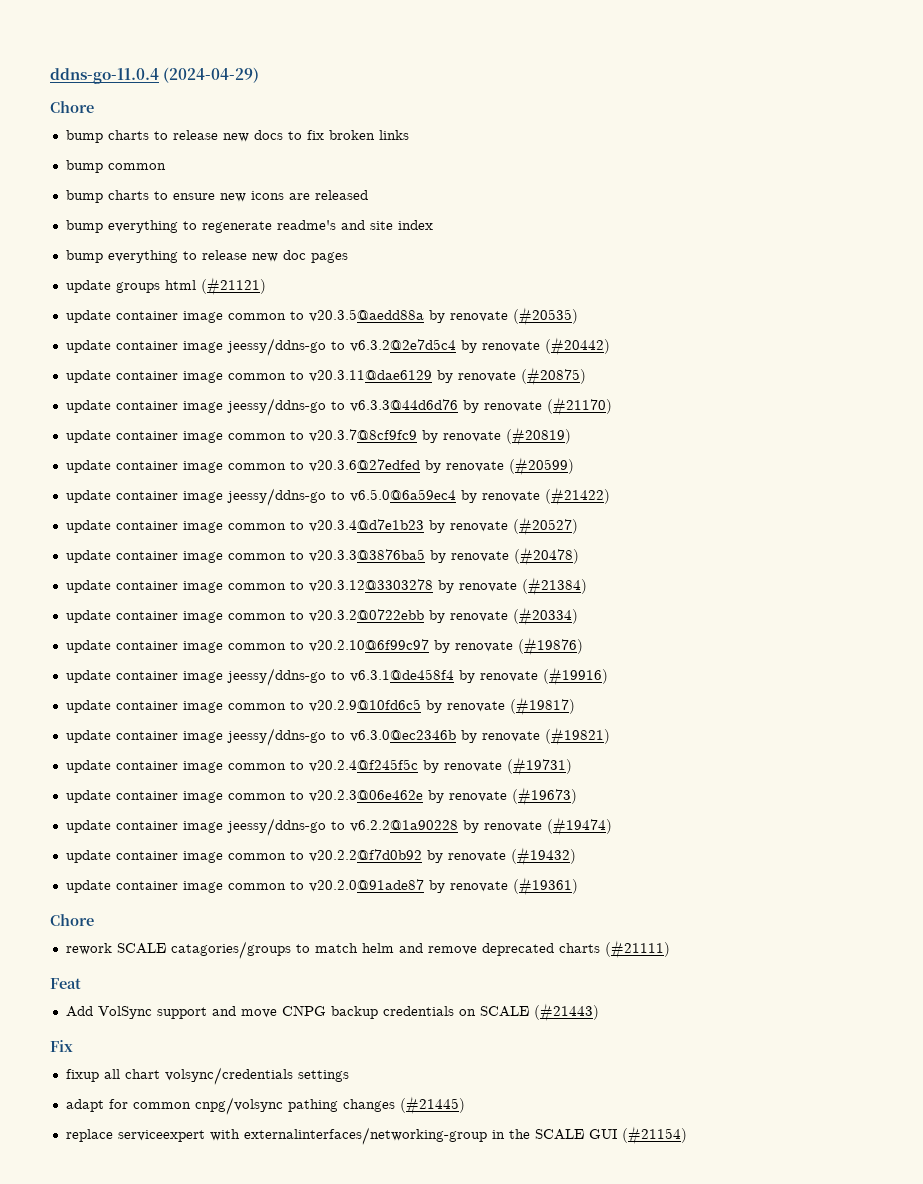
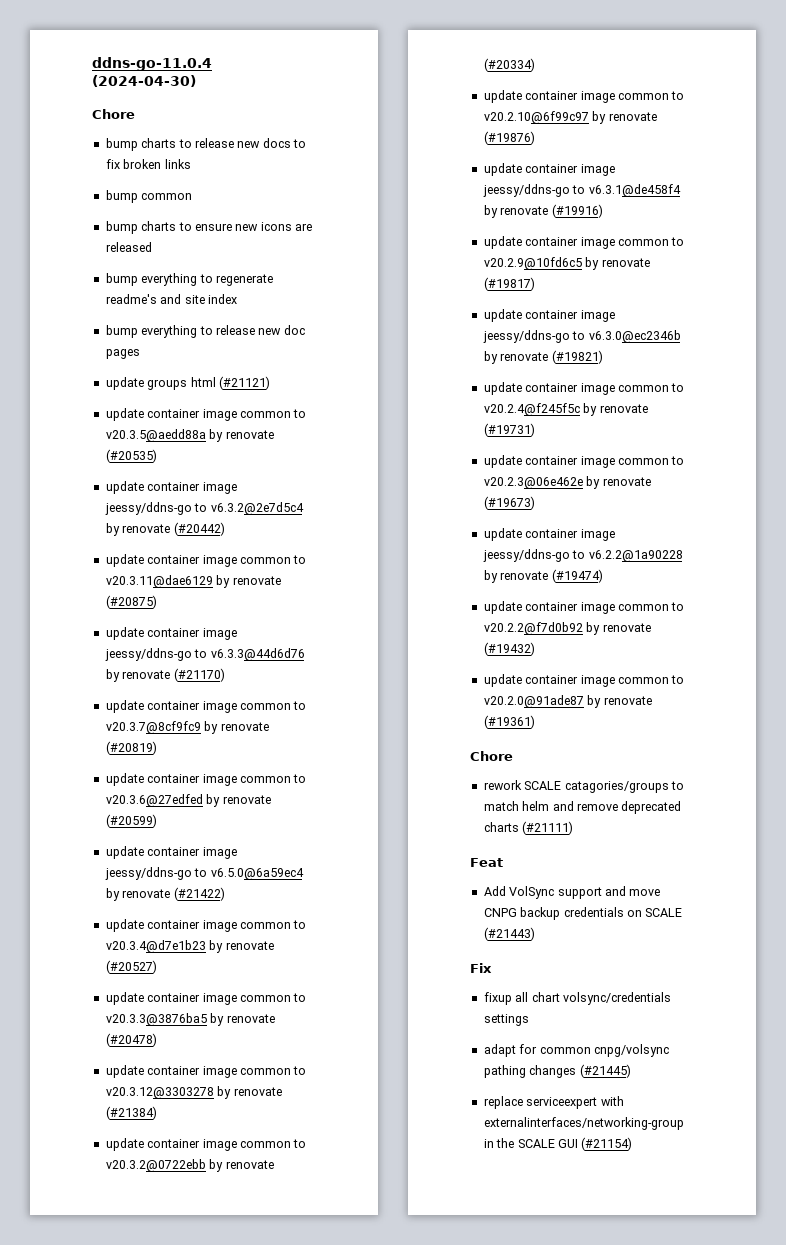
[163,67,260,83] (2024-04-29) -> [92,75,196,87] (2024-04-30)

